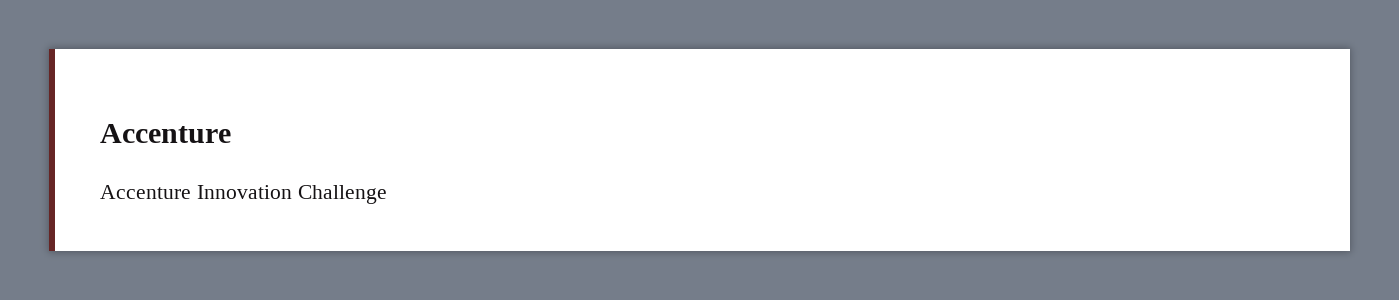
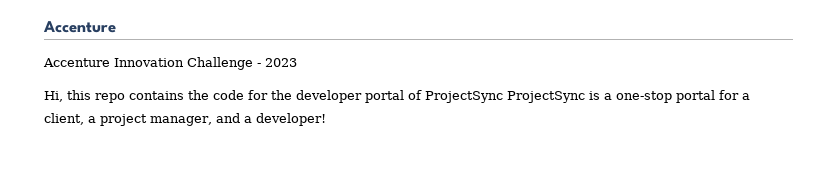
(387, 194) none -> [257,58,297,67] [44,90,750,103] [44,113,326,126] - 2023 // Hi, this repo contains the code for the developer portal of ProjectSync ProjectSync is a one-stop portal for a client, a project manager, and a developer!

